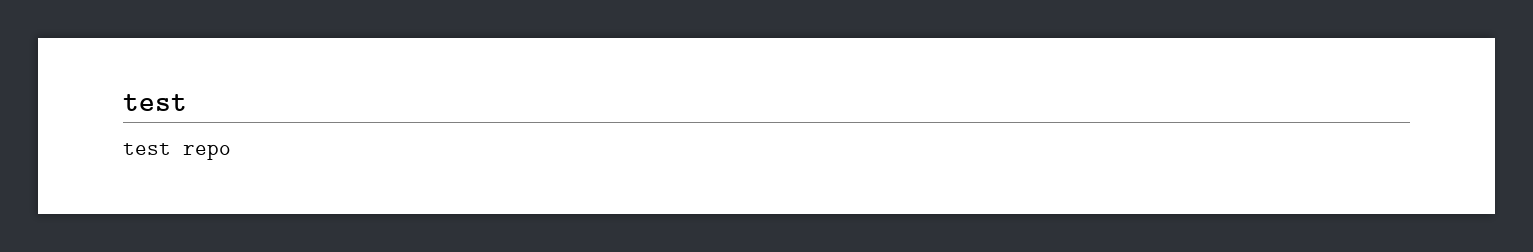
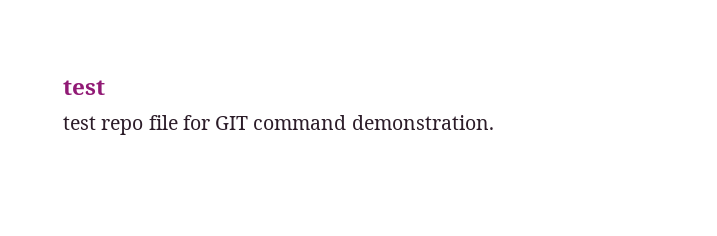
(231, 152) none -> [148,115,494,130] file for GIT command demonstration.

